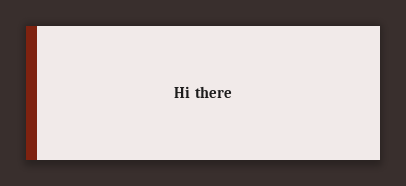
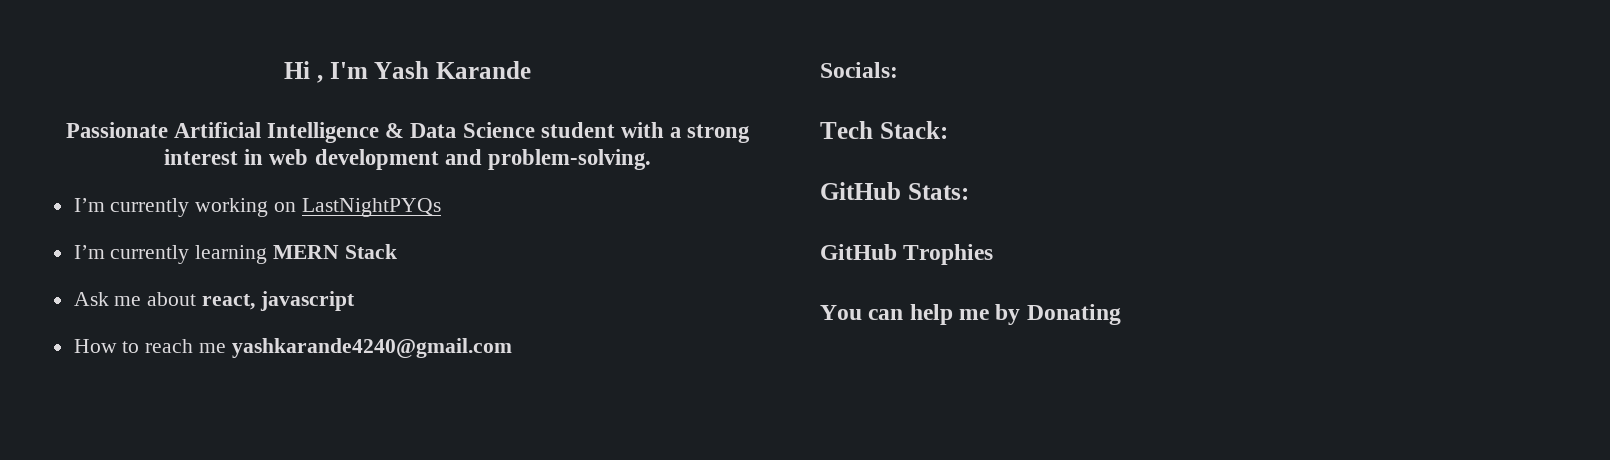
[194,86,232,98] there -> [316,61,531,83] [66,122,750,143] [164,149,651,170] [73,198,441,217] [73,244,397,264] [73,291,355,311] [73,338,512,358] [820,62,898,78] [820,121,948,139] [820,182,969,200] [820,244,994,265] [820,304,1121,325] , I'm Yash Karande // Passionate Artificial Intelligence & Data Science student with a strong interest in web development and problem-solving. // I’m currently working on LastNightPYQs // I’m currently learning MERN Stack // Ask me about react, javascript // How to reach me yashkarande4240@gmail.com // Socials: // Tech Stack: // GitHub Stats: // GitHub Trophies // You can help me by Donating

